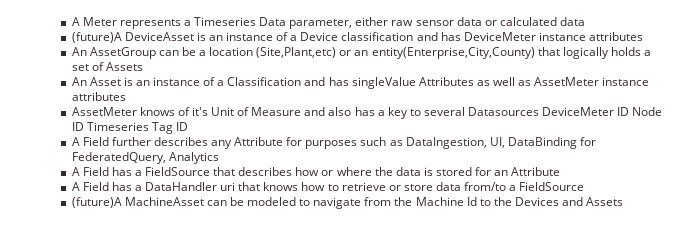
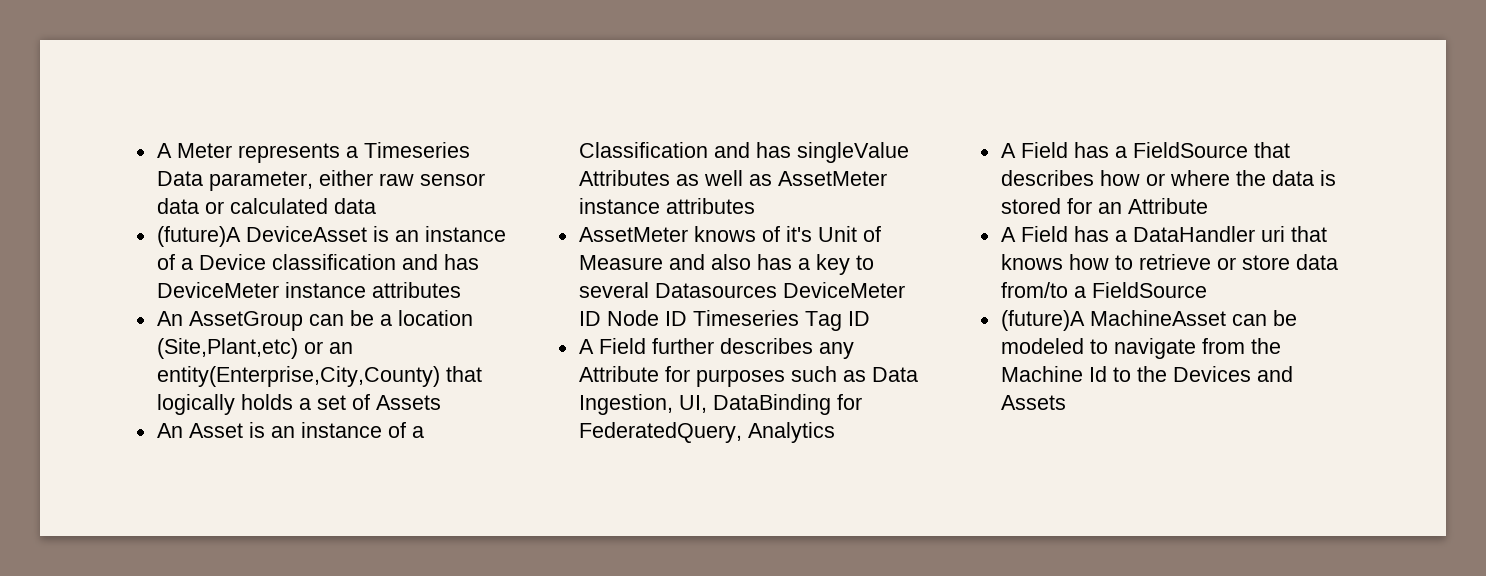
[405,137,487,149] DataIngestion, -> [871,367,918,382] [578,394,673,415] Data Ingestion,

